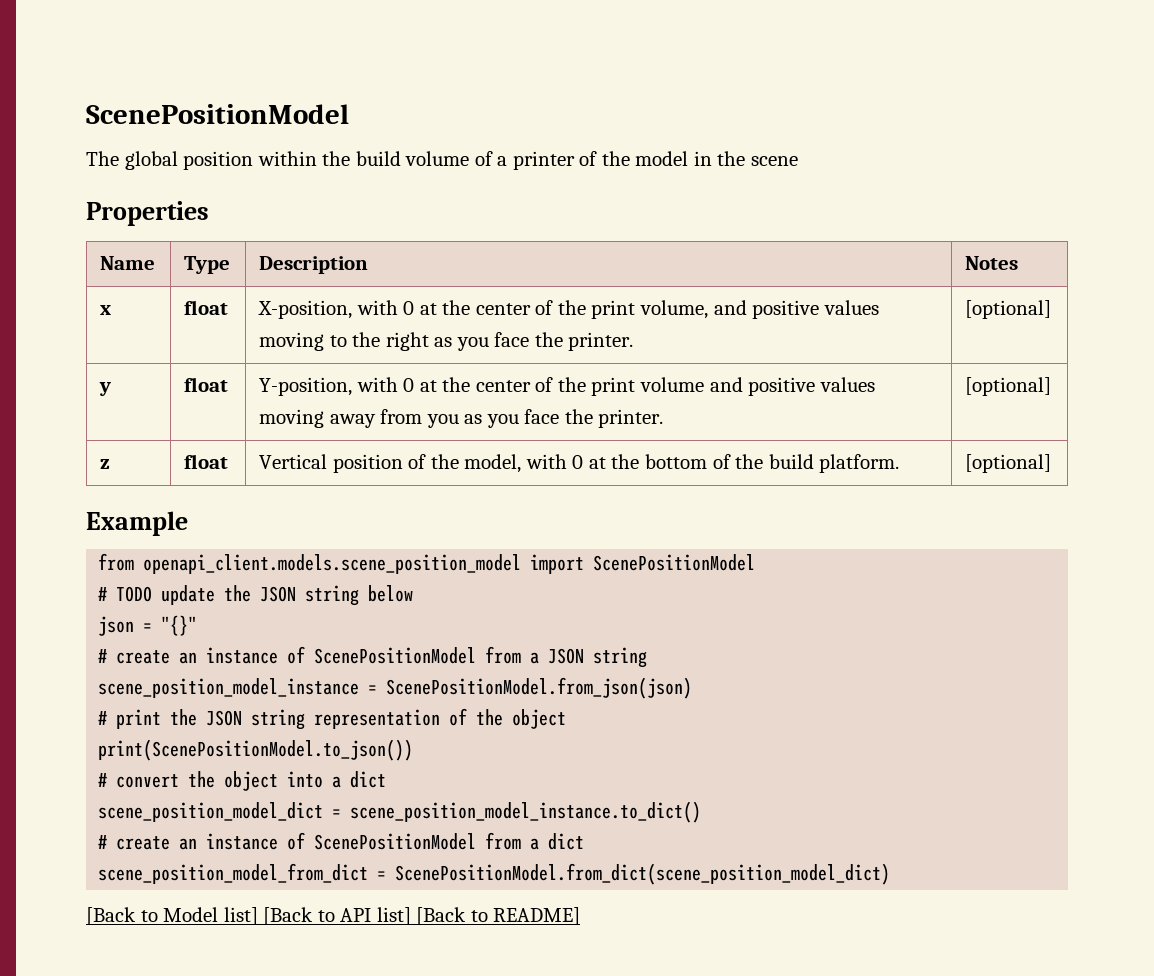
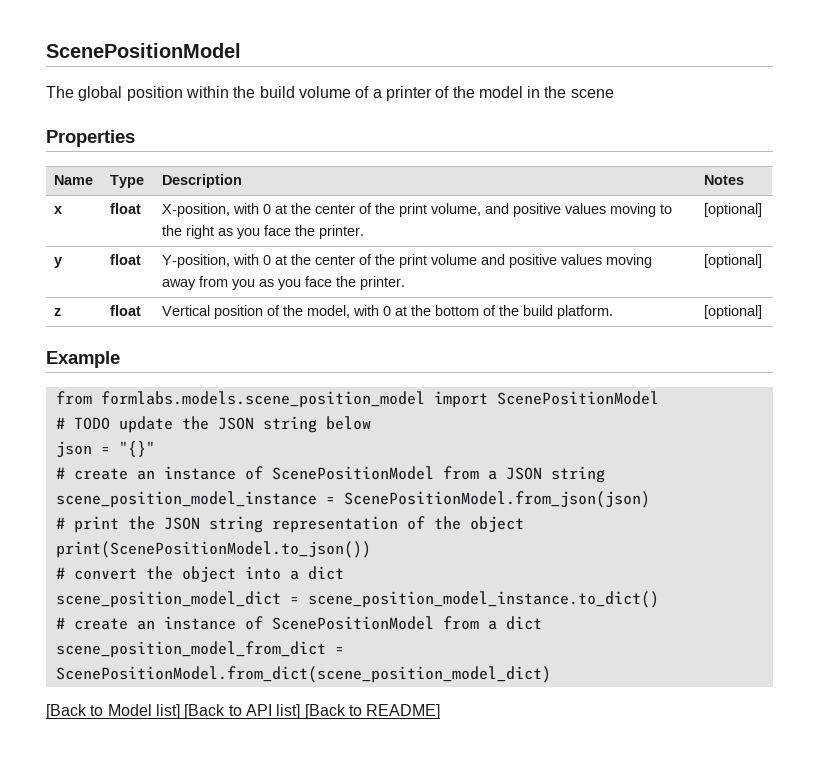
[143,554,522,574] openapi_client.models.scene_position_model -> [100,391,425,408] formlabs.models.scene_position_model

